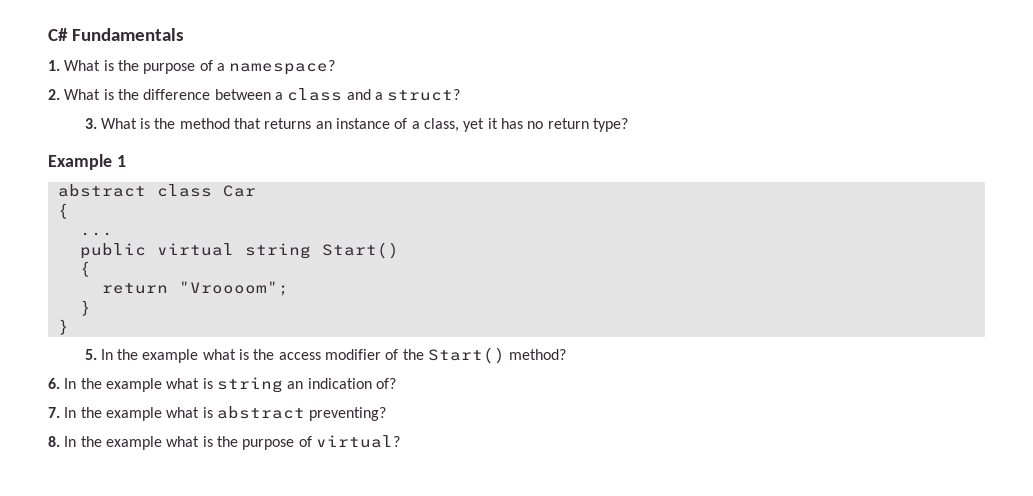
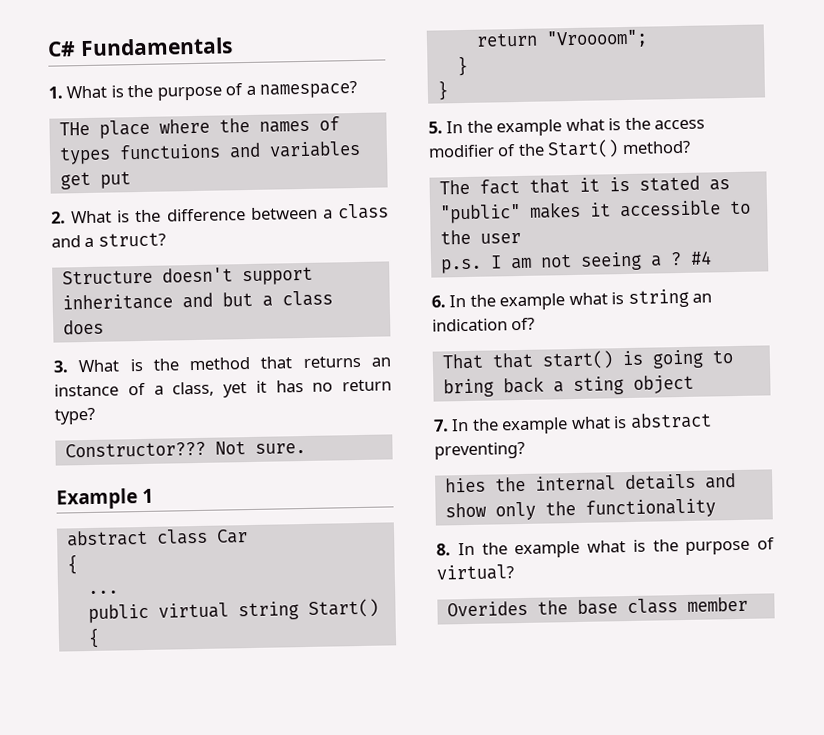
(336, 67) none -> [58,116,340,139] [58,140,361,165] [59,171,131,190] // THe place where the names of types functuions and variables get put
(461, 95) none -> [61,266,313,286] [61,290,333,311] [62,319,104,335] // Structure doesn't support inheritance and but a class does
(628, 125) none -> [64,441,306,458] // Constructor??? Not sure.
(567, 354) none -> [438,175,730,195] [439,200,751,224] [439,229,521,245] [440,250,712,274] // The fact that it is stated as "public" makes it accessible to the user // p.s. I am not seeing a ? #4
(396, 383) none -> [441,349,733,370] [442,374,694,398] // That that start() is going to bring back a sting object
(387, 414) none -> [444,473,736,493] [444,498,716,521] // hies the internal details and show only the functionality
(400, 441) none -> [446,596,748,617] // Overides the base class member

